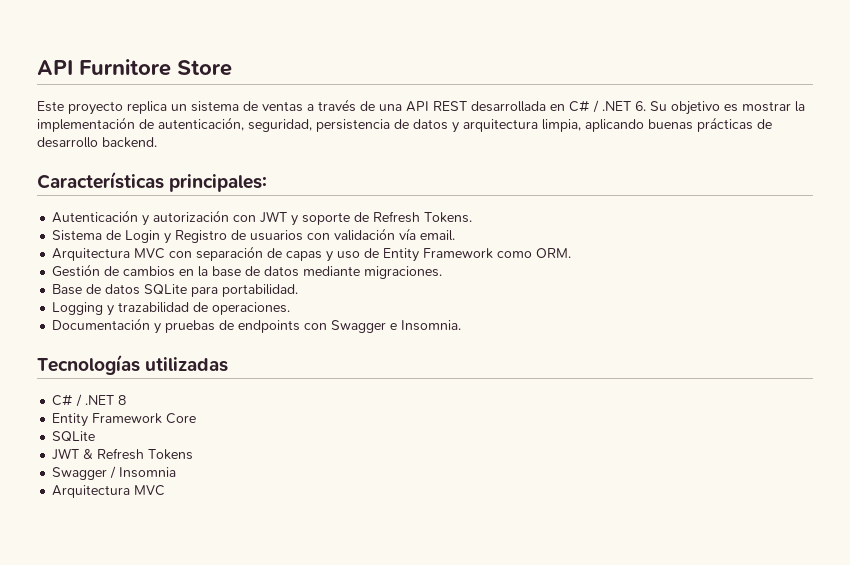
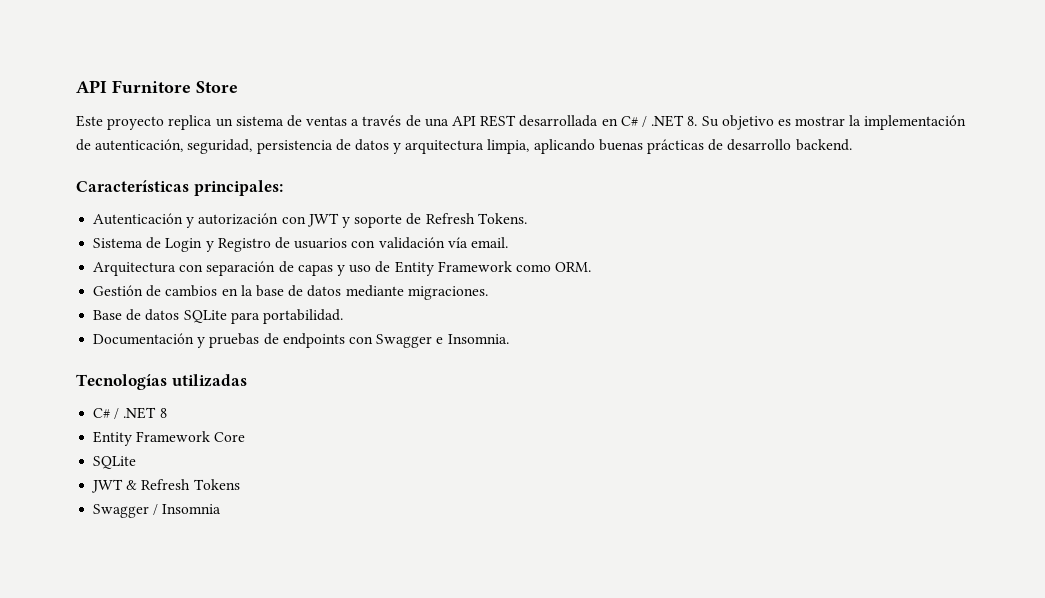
[635,101,646,111] 6. -> [687,116,698,126] 8.
[134,248,166,259] MVC -> (177, 269) none
[52,302,291,316] // Logging y trazabilidad de operaciones. -> (343, 316) none
[52,485,166,498] // Arquitectura MVC -> (222, 509) none

